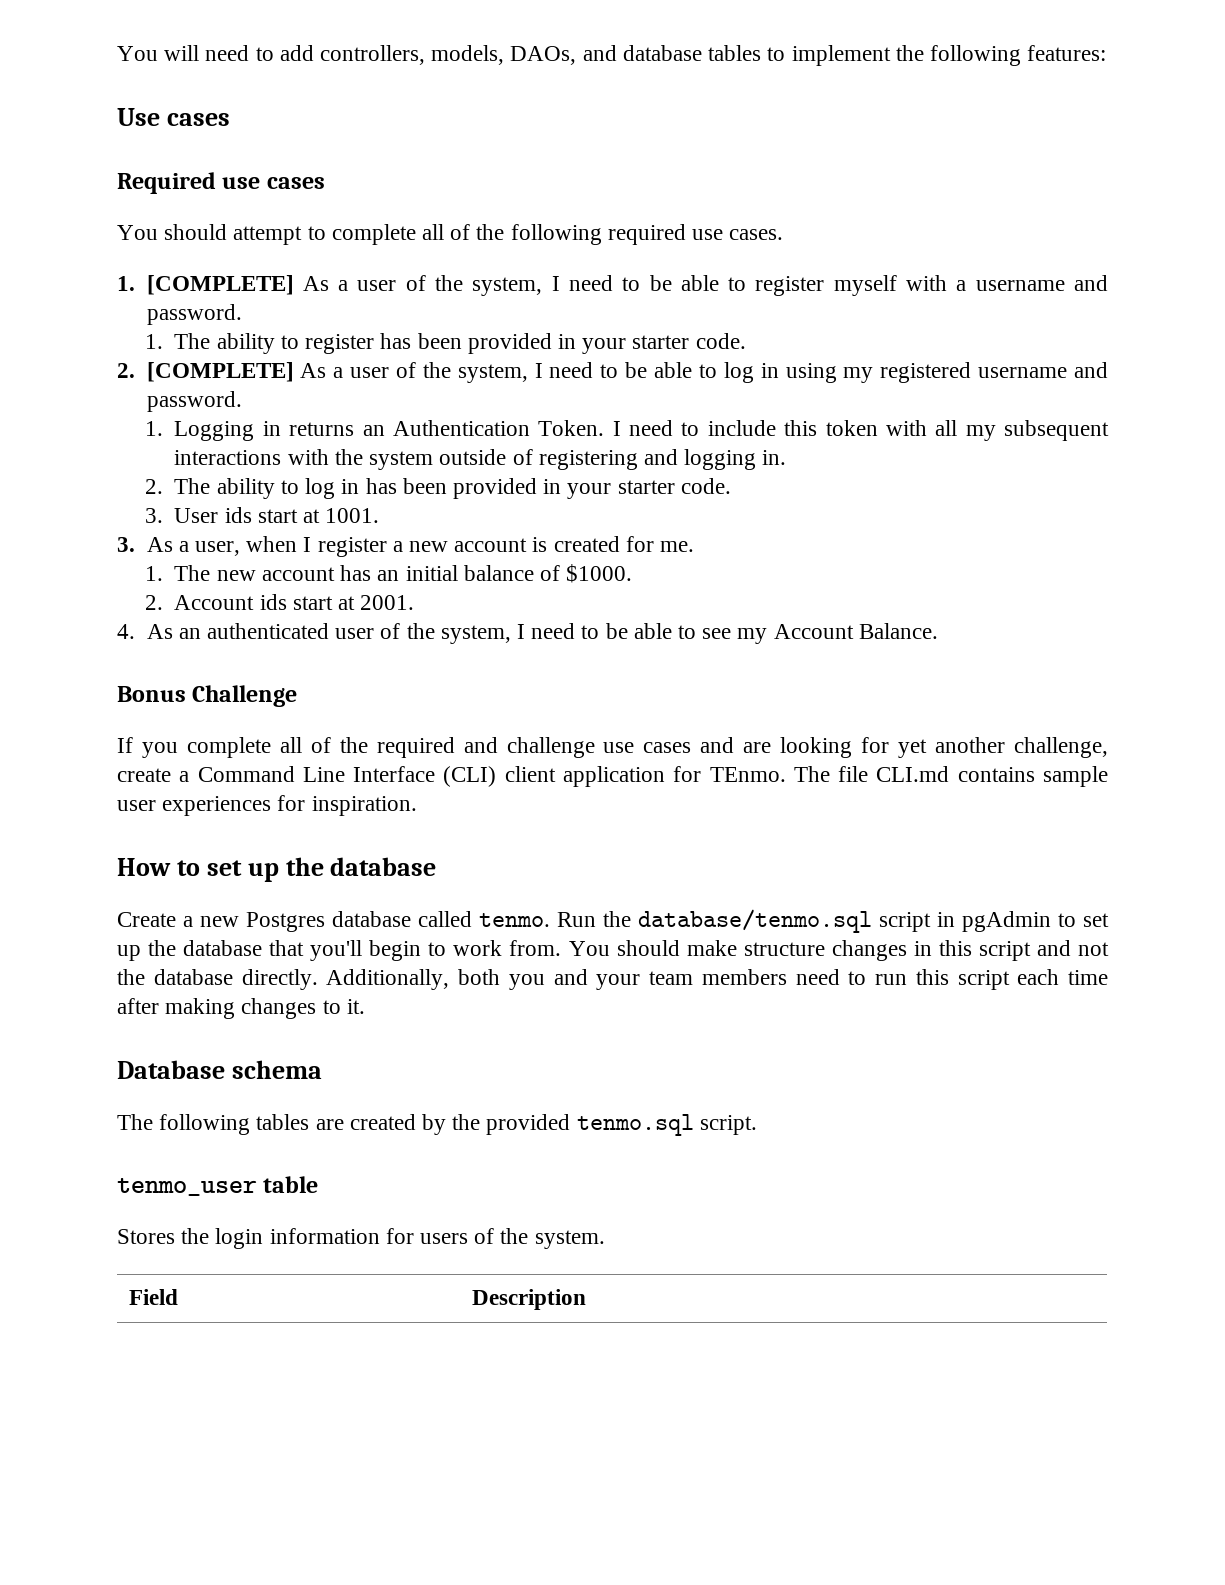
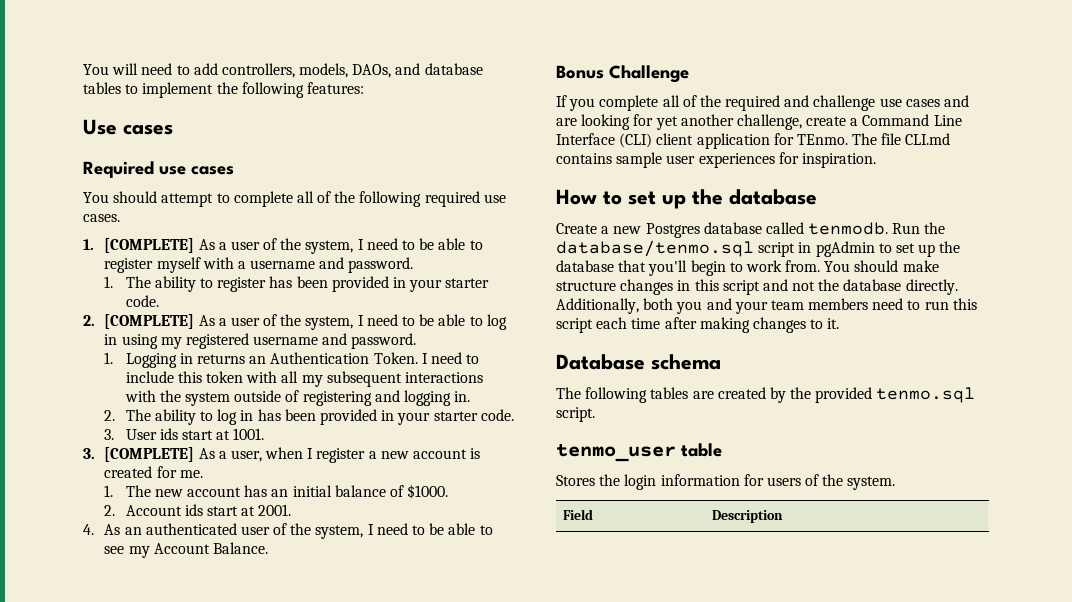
(135, 544) none -> [104,447,195,462] [COMPLETE]
[479,913,550,927] tenmo. -> [808,222,889,235] tenmodb.

